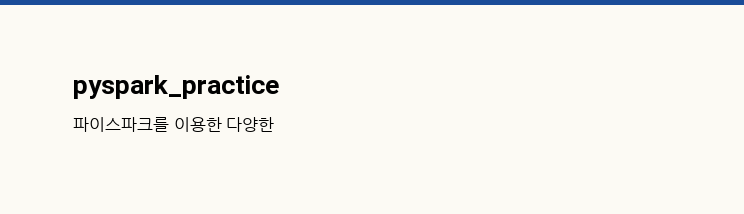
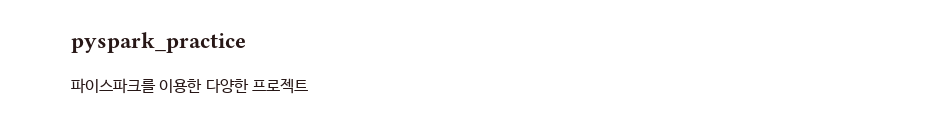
(275, 124) none -> [251,78,308,94] 프로젝트

